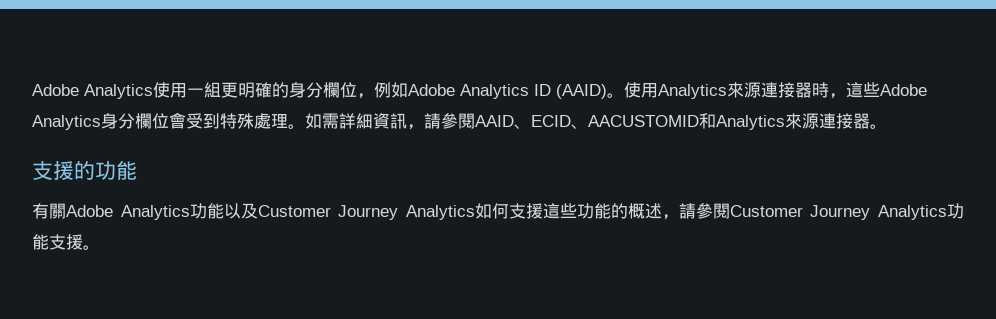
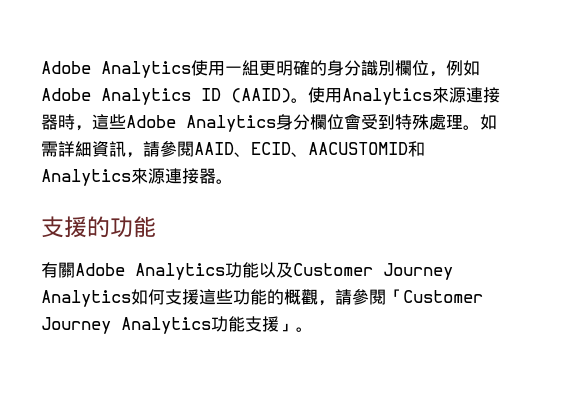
(323, 90) none -> [361,60,395,76] 識別
[644,202,730,220] 述，請參閱 -> [301,288,403,306] 觀，請參閱「
(83, 242) none -> [279,323,296,332] 」

